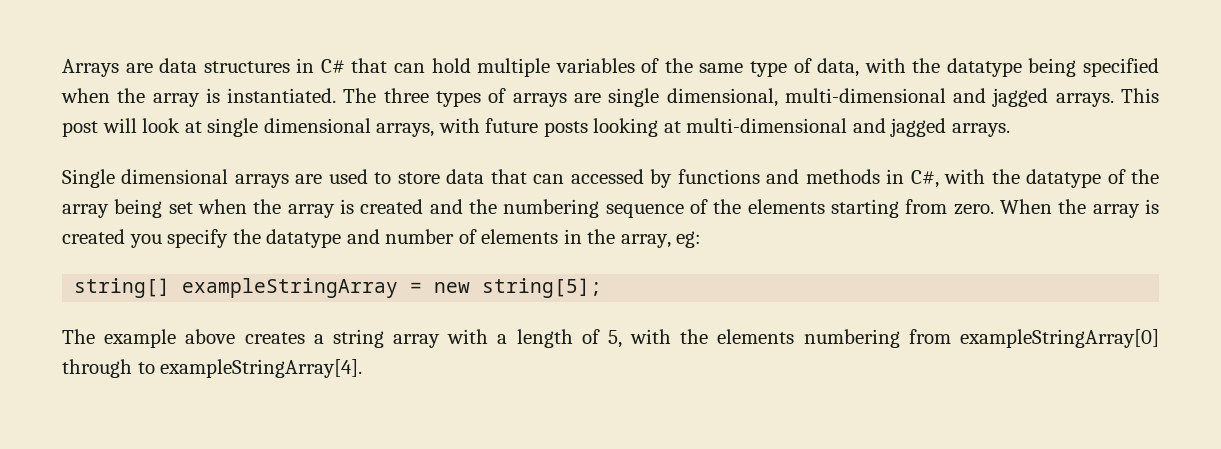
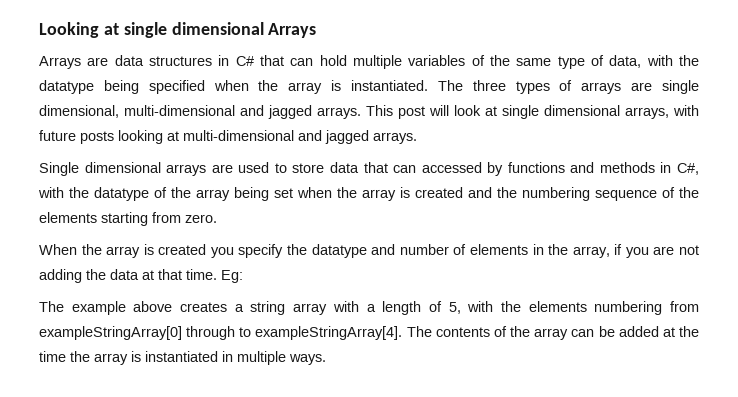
(62, 68) none -> [39,22,317,38] Looking at single dimensional Arrays //
(994, 209) none -> (217, 218) //
[676,231,702,248] [74,278,603,298] eg: // string[] exampleStringArray = new string[5]; -> [614,244,699,258] [39,269,243,283] if you are not adding the data at that time. Eg:
(363, 368) none -> [406,326,699,340] [39,351,326,365] The contents of the array can be added at the time the array is instantiated in multiple ways.

